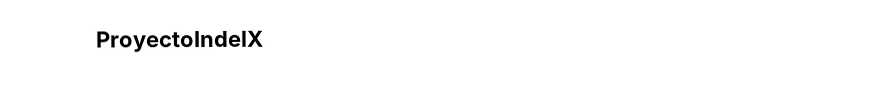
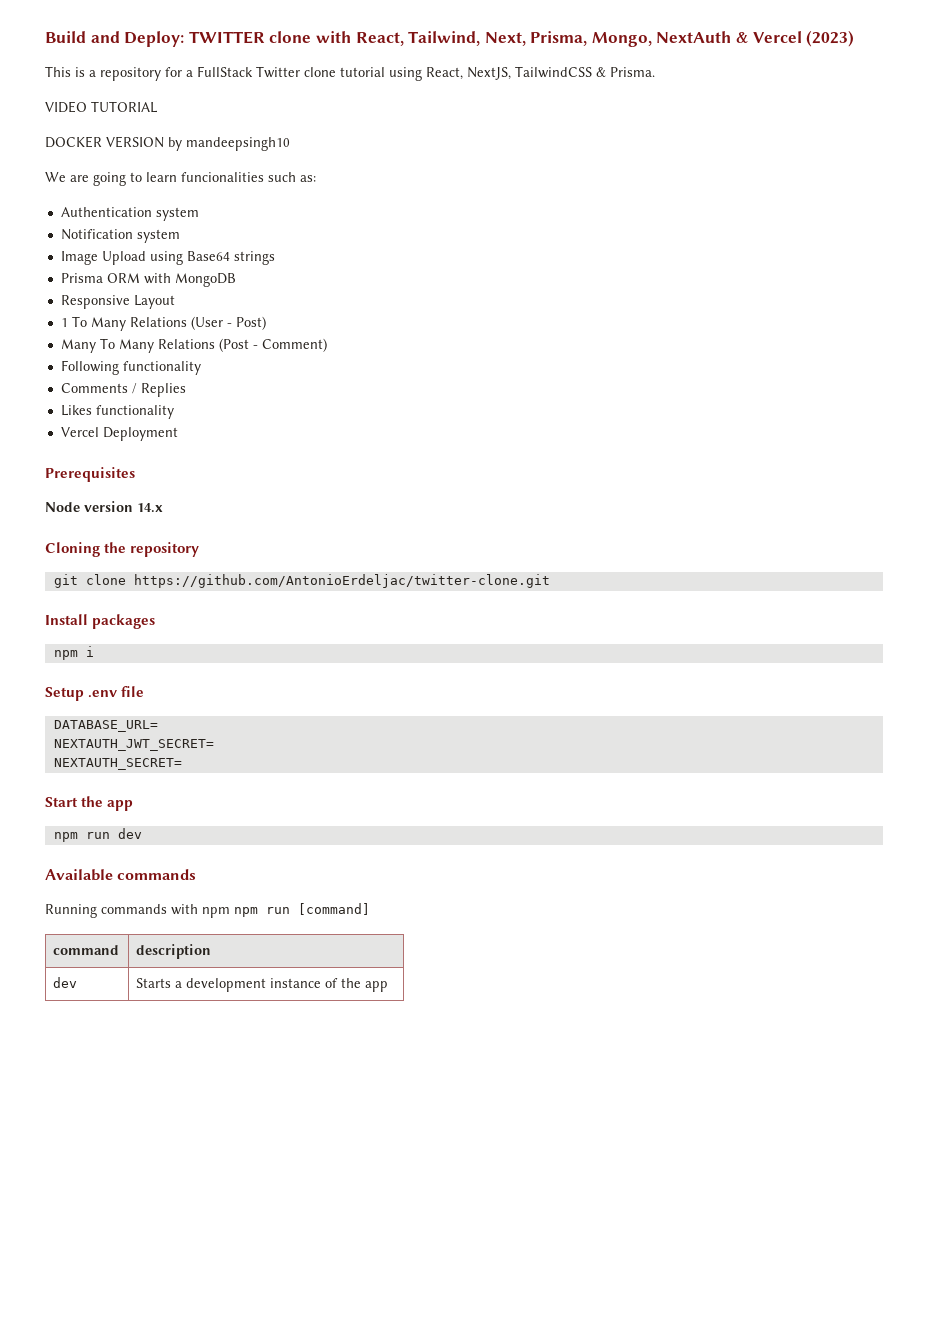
[95,30,264,53] ProyectoIndelX -> [45,30,855,47] [45,66,655,81] [45,101,157,113] [45,136,290,151] [45,172,316,186] [60,207,199,221] [60,229,180,243] [60,251,275,265] [60,273,236,287] [60,295,175,309] [60,316,266,331] [60,338,327,353] [60,360,201,375] [60,383,186,397] [60,405,174,419] [60,427,178,441] [45,467,135,482] [45,501,163,513] [45,542,200,557] [53,574,550,588] [45,614,156,629] [53,646,94,660] [45,686,145,701] [53,720,158,732] [53,739,214,751] [53,758,182,770] [45,796,134,811] [53,828,142,842] [45,869,197,881] [45,903,370,918] [53,945,120,955] [136,944,212,959] [53,977,78,988] [136,978,389,992] Build and Deploy: TWITTER clone with React, Tailwind, Next, Prisma, Mongo, NextAuth & Vercel (2023) // This is a repository for a FullStack Twitter clone tutorial using React, NextJS, TailwindCSS & Prisma. // VIDEO TUTORIAL // DOCKER VERSION by mandeepsingh10 // We are going to learn funcionalities such as: // Authentication system // Notification system // Image Upload using Base64 strings // Prisma ORM with MongoDB // Responsive Layout // 1 To Many Relations (User - Post) // Many To Many Relations (Post - Comment) // Following functionality // Comments / Replies // Likes functionality // Vercel Deployment // Prerequisites // Node version 14.x // Cloning the repository // git clone https://github.com/AntonioErdeljac/twitter-clone.git // Install packages // npm i // Setup .env file // DATABASE_URL= // NEXTAUTH_JWT_SECRET= // NEXTAUTH_SECRET= // Start the app // npm run dev // Available commands // Running commands with npm npm run [command] // command | description // dev | Starts a development instance of the app

